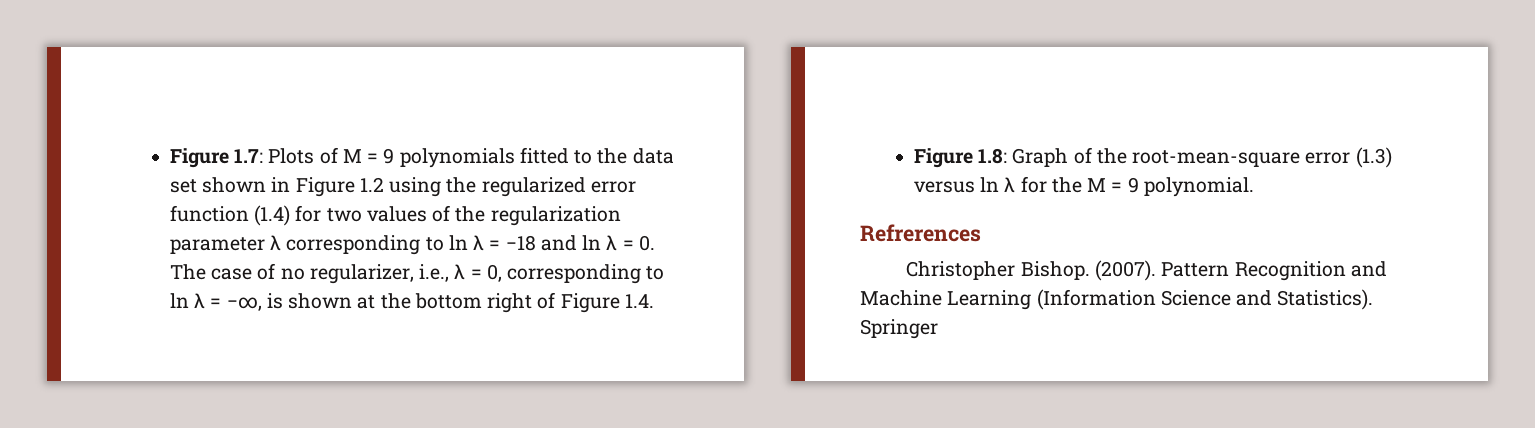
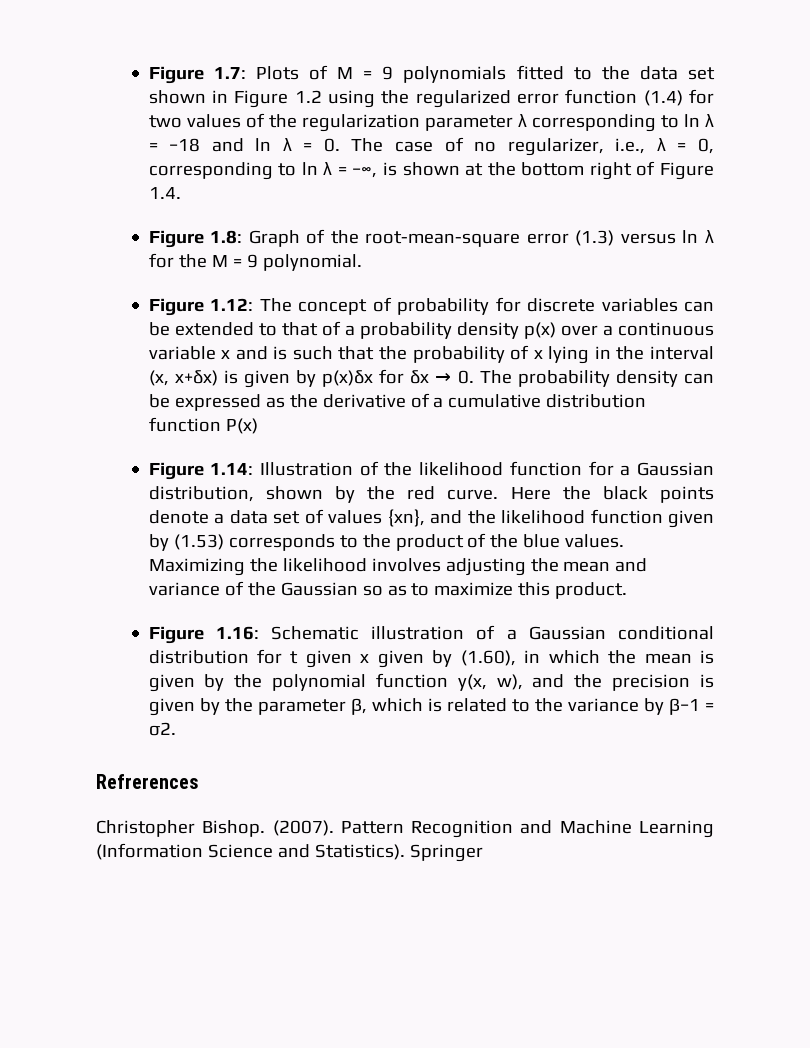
(1254, 187) none -> [148,297,714,316] [148,321,714,339] [148,345,715,364] [148,369,715,388] [148,393,647,411] [148,417,258,434] [148,461,714,480] [148,486,714,503] [148,509,714,528] [148,533,625,551] [148,558,648,576] [148,581,628,599] [148,625,714,644] [148,649,714,668] [148,673,714,692] [148,698,715,716] [148,722,176,736] // Figure 1.12: The concept of probability for discrete variables can be extended to that of a probability density p(x) over a continuous variable x and is such that the probability of x lying in the interval (x, x+δx) is given by p(x)δx for δx → 0. The probability density can be expressed as the derivative of a cumulative distribution function P(x) // Figure 1.14: Illustration of the likelihood function for a Gaussian distribution, shown by the red curve. Here the black points denote a data set of values {xn}, and the likelihood function given by (1.53) corresponds to the product of the blue values. Maximizing the likelihood involves adjusting the mean and variance of the Gaussian so as to maximize this product. // Figure 1.16: Schematic illustration of a Gaussian conditional distribution for t given x given by (1.60), in which the mean is given by the polynomial function y(x, w), and the precision is given by the parameter β, which is related to the variance by β−1 = σ2.

